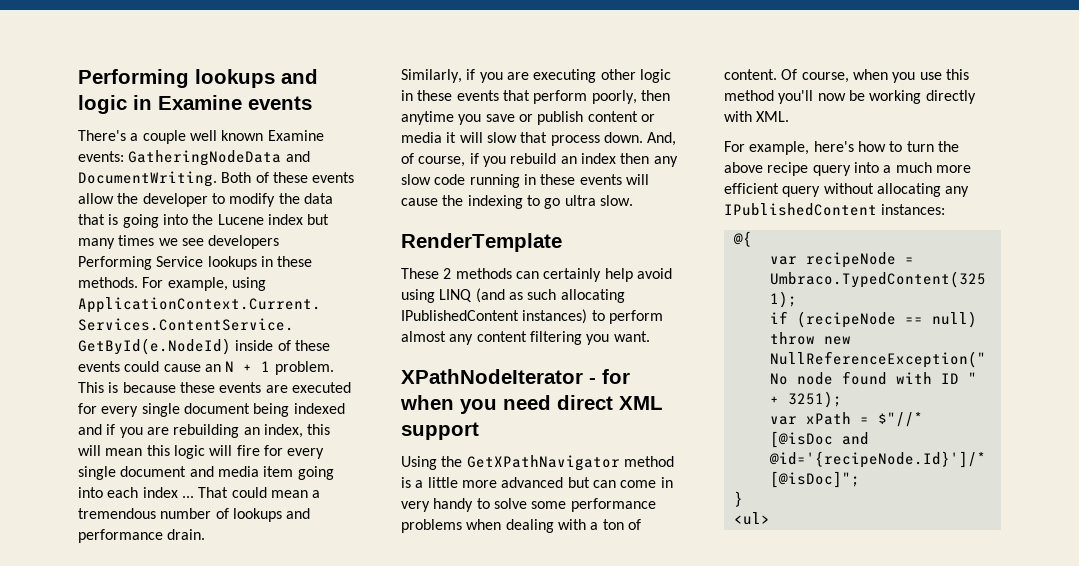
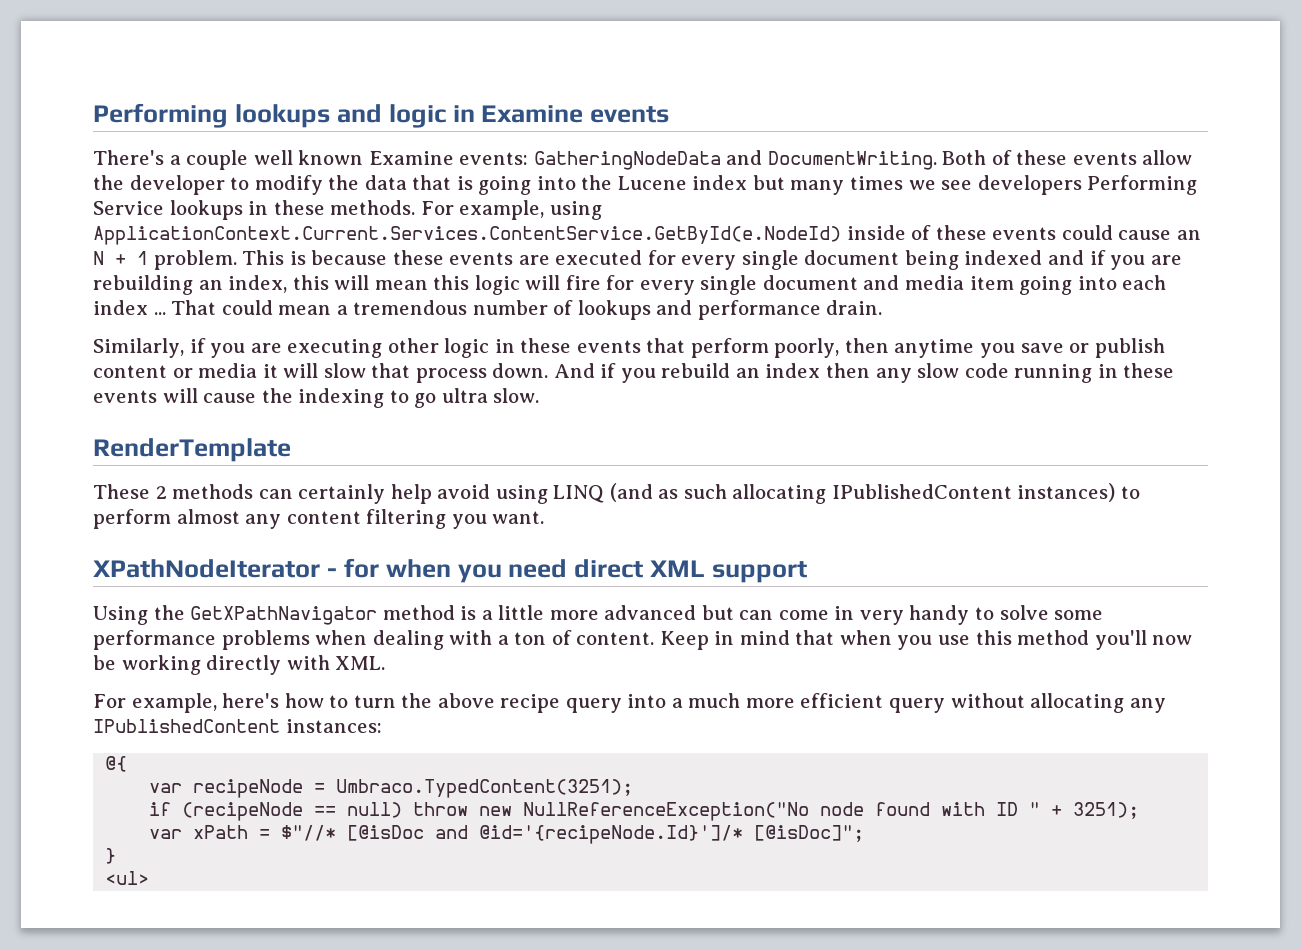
[647,132,677,146] [401,153,466,167] And, of course, -> [553,363,595,378] And
[781,69,849,83] Of course, -> [659,630,835,650] Keep in mind that

